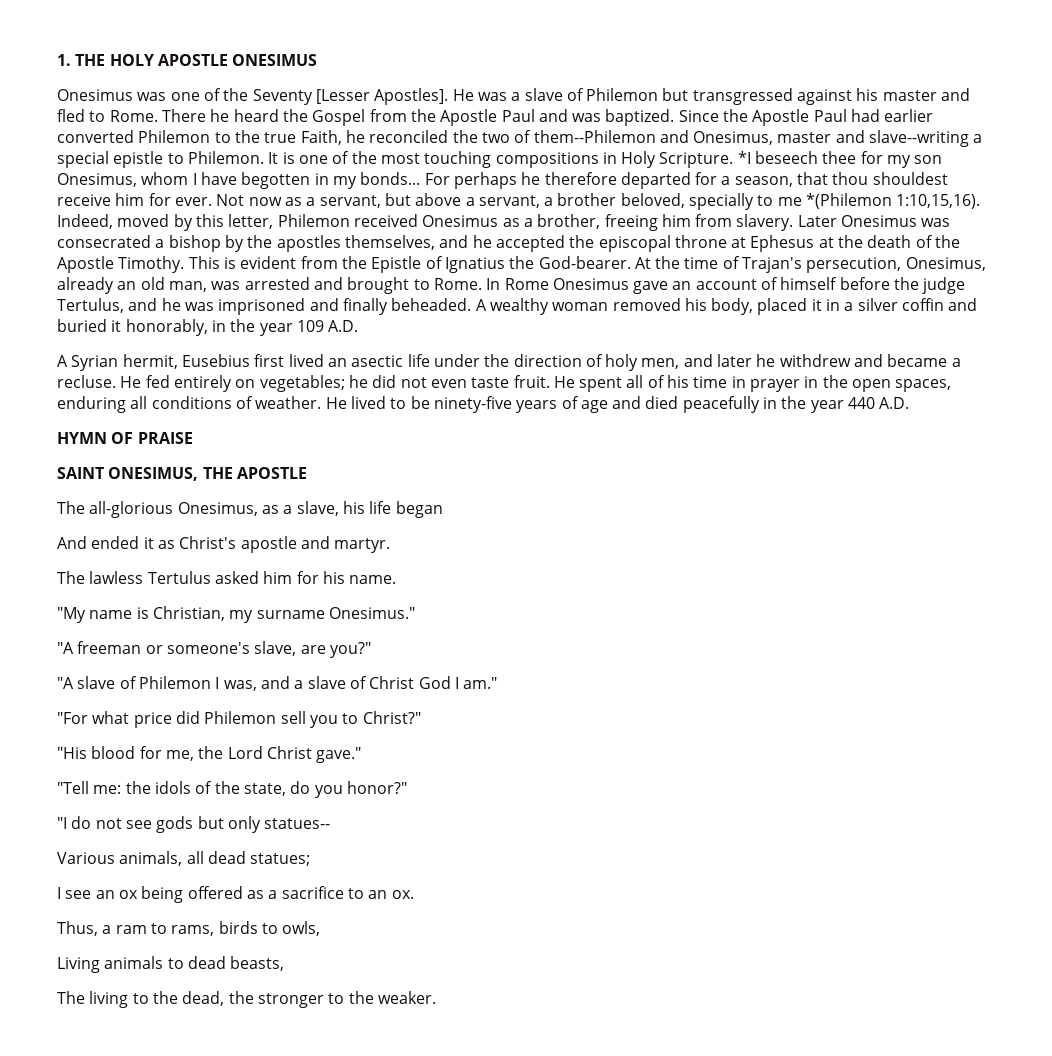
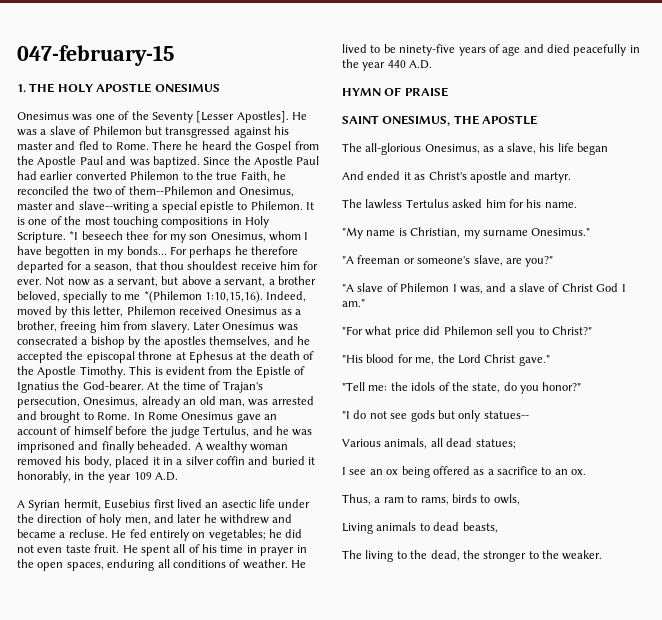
(57, 60) none -> [17,45,174,66] 047-february-15 //

